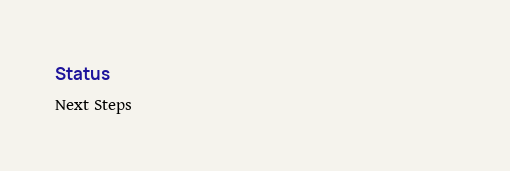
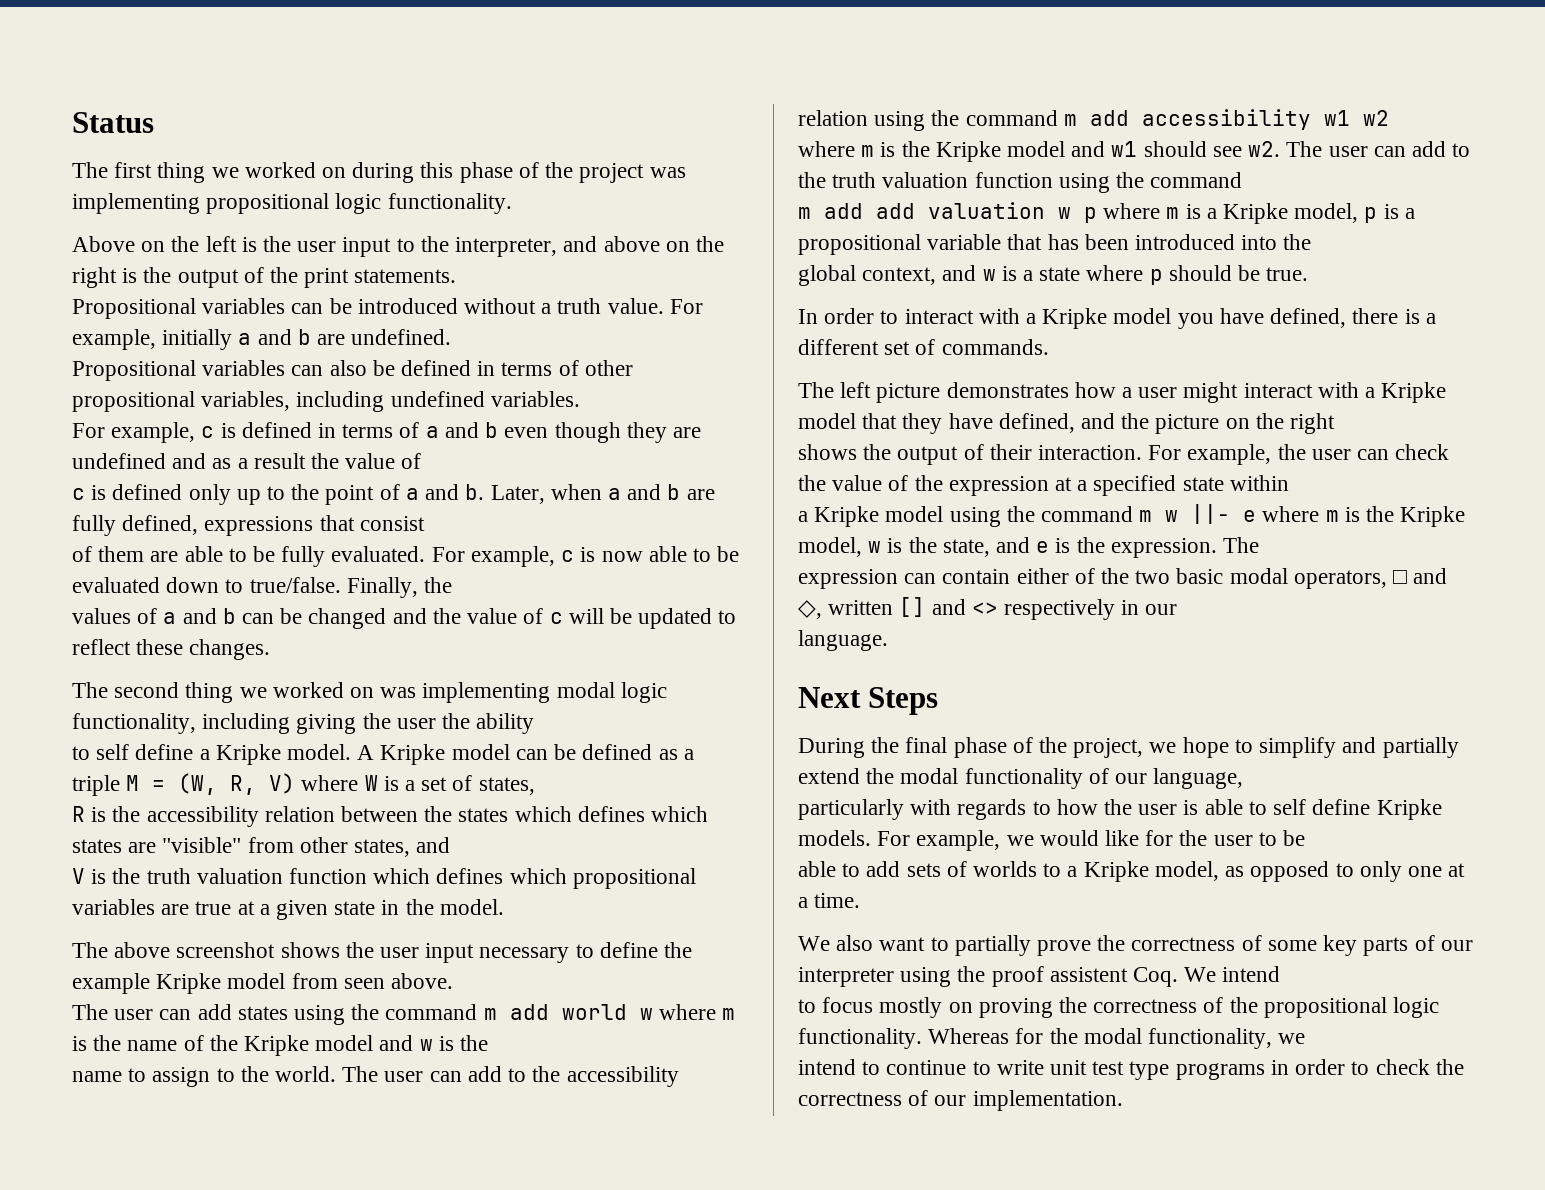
[55,100,132,114] Next Steps -> [72,162,686,183] [72,193,512,214] [72,236,724,257] [72,267,457,288] [72,298,703,319] [72,329,452,350] [72,360,633,381] [72,391,580,412] [72,422,701,443] [72,453,422,469] [72,484,715,505] [72,515,425,536] [72,546,740,567] [72,577,453,598] [72,608,737,629] [72,639,271,660] [72,682,667,703] [72,713,535,734] [72,744,694,765] [72,773,535,796] [72,806,709,827] [72,837,451,857] [72,868,696,889] [72,899,504,920] [72,942,693,963] [72,973,454,994] [72,1004,736,1025] [72,1035,489,1056] [72,1066,679,1087] [798,109,1389,131] [798,141,1471,162] [798,172,1243,193] [798,202,1415,224] [798,234,1312,255] [798,265,1309,286] [798,308,1436,329] [798,339,1049,355] [798,382,1447,403] [798,413,1336,434] [798,444,1450,465] [798,475,1289,496] [798,504,1466,527] [798,537,1260,558] [798,568,1448,589] [798,597,1178,620] [798,630,888,651] [798,687,939,715] [798,737,1459,758] [798,768,1244,789] [798,799,1442,820] [798,830,1306,851] [798,861,1466,882] [798,893,861,908] [798,935,1473,956] [798,966,1281,987] [798,997,1440,1018] [798,1028,1306,1049] [798,1059,1464,1080] [798,1090,1123,1111] The first thing we worked on during this phase of the project was implementing propositional logic functionality. // Above on the left is the user input to the interpreter, and above on the right is the output of the print statements. // Propositional variables can be introduced without a truth value. For example, initially a and b are undefined. // Propositional variables can also be defined in terms of other propositional variables, including undefined variables. // For example, c is defined in terms of a and b even though they are undefined and as a result the value of // c is defined only up to the point of a and b. Later, when a and b are fully defined, expressions that consist // of them are able to be fully evaluated. For example, c is now able to be evaluated down to true/false. Finally, the // values of a and b can be changed and the value of c will be updated to reflect these changes. // The second thing we worked on was implementing modal logic functionality, including giving the user the ability // to self define a Kripke model. A Kripke model can be defined as a triple M = (W, R, V) where W is a set of states, // R is the accessibility relation between the states which defines which states are "visible" from other states, and // V is the truth valuation function which defines which propositional variables are true at a given state in the model. // The above screenshot shows the user input necessary to define the example Kripke model from seen above. // The user can add states using the command m add world w where m is the name of the Kripke model and w is the // name to assign to the world. The user can add to the accessibility relation using the command m add accessibility w1 w2 // where m is the Kripke model and w1 should see w2. The user can add to the truth valuation function using the command // m add add valuation w p where m is a Kripke model, p is a propositional variable that has been introduced into the // global context, and w is a state where p should be true. // In order to interact with a Kripke model you have defined, there is a different set of commands. // The left picture demonstrates how a user might interact with a Kripke model that they have defined, and the picture on the right // shows the output of their interaction. For example, the user can check the value of the expression at a specified state within // a Kripke model using the command m w ||- e where m is the Kripke model, w is the state, and e is the expression. The // expression can contain either of the two basic modal operators, □ and ◇, written [] and <> respectively in our // language. // Next Steps // During the final phase of the project, we hope to simplify and partially extend the modal functionality of our language, // particularly with regards to how the user is able to self define Kripke models. For example, we would like for the user to be // able to add sets of worlds to a Kripke model, as opposed to only one at a time. // We also want to partially prove the correctness of some key parts of our interpreter using the proof assistent Coq. We intend // to focus mostly on proving the correctness of the propositional logic functionality. Whereas for the modal functionality, we // intend to continue to write unit test type programs in order to check the correctness of our implementation.

